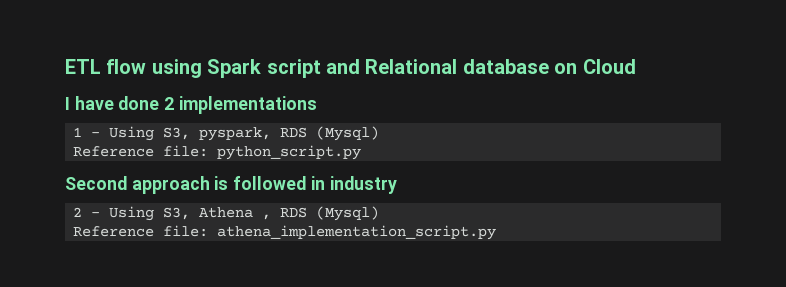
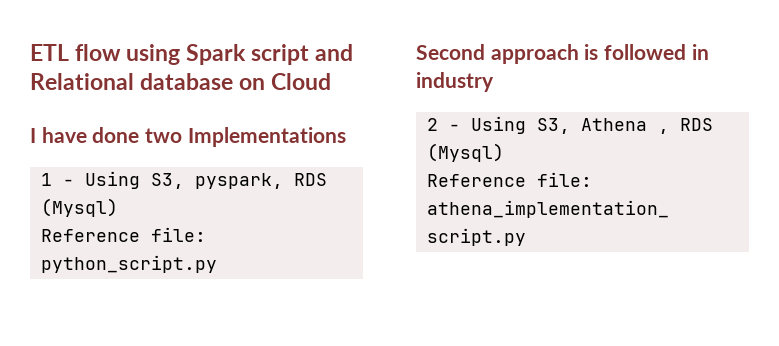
[164,96,317,114] 2 implementations -> [145,127,346,147] two Implementations

